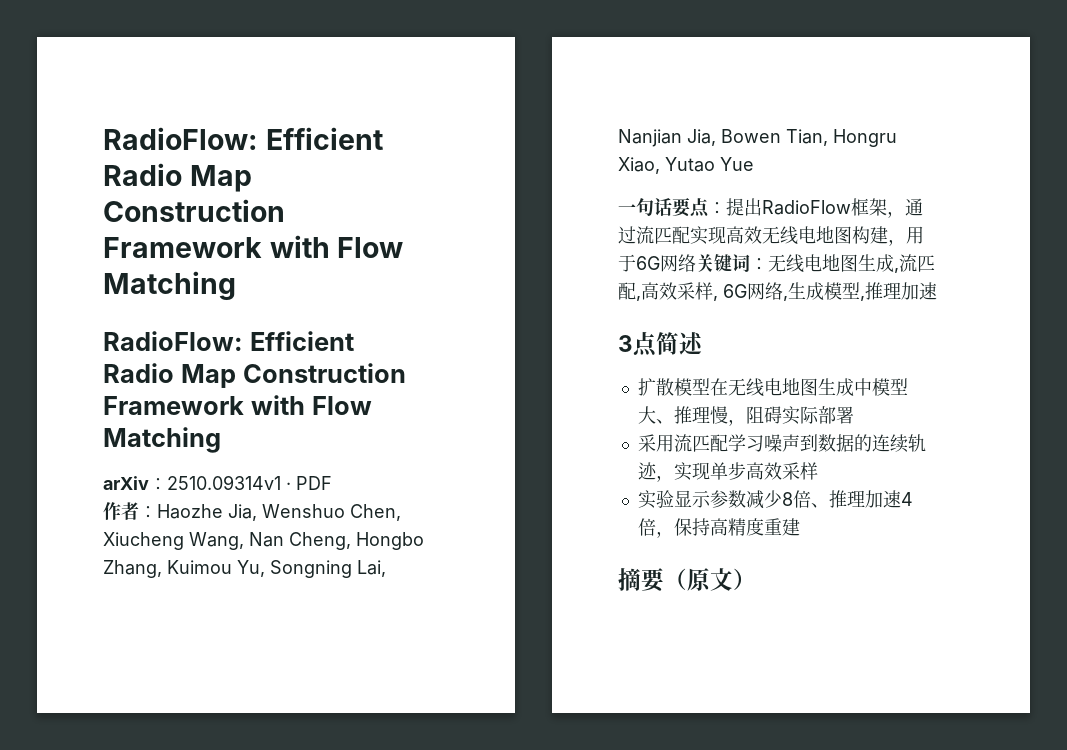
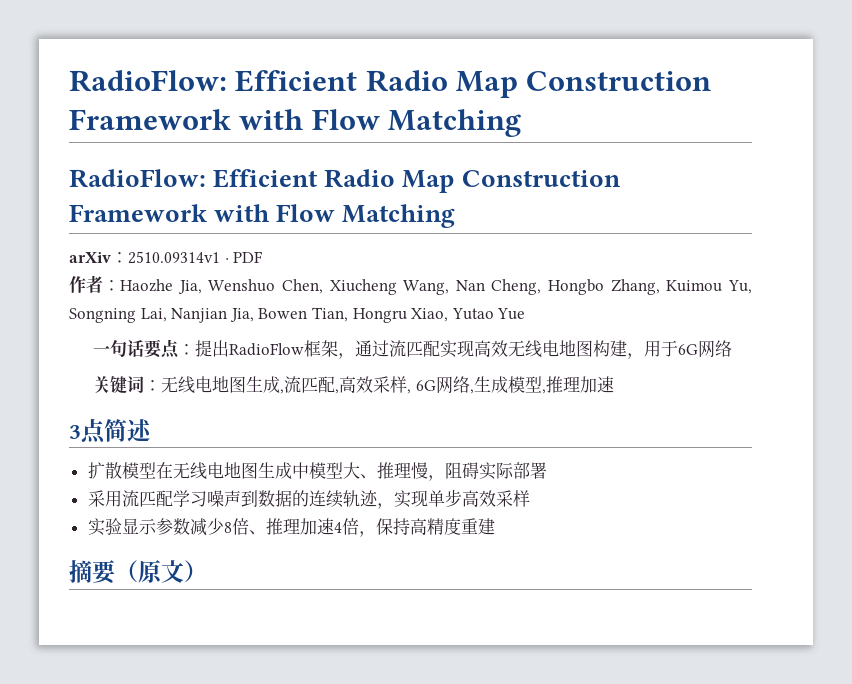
(696, 263) none -> (732, 348) //

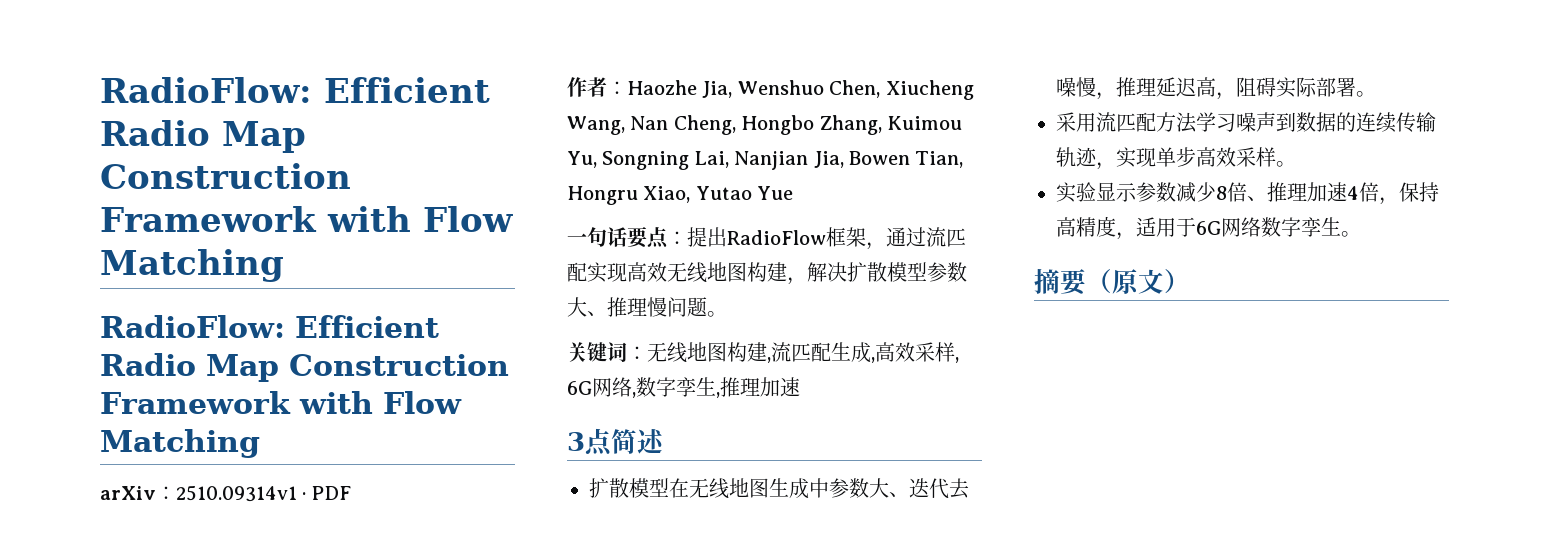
[541,340,732,359] 电地图构建，用于6G网络 -> [707,262,967,285] [567,297,727,317] 地图构建，解决扩散模型参数大、推理慢问题。
[194,376,280,393] 电地图生成 -> [687,342,767,362] 地图构建
(335, 384) none -> [831,342,871,363] 生成
[473,376,542,393] 生成模型 -> [636,377,716,397] 数字孪生
[206,462,224,479] 电 -> (729, 488) none
[308,462,428,479] 模型大、推理慢 -> [829,478,969,499] [1056,77,1216,100] 参数大、迭代去噪慢，推理延迟高
(547, 470) none -> [1356,91,1376,97] 。
(173, 498) none -> [1156,112,1197,133] 方法
(343, 499) none -> [1396,112,1436,132] 传输
(530, 498) none -> [1276,161,1296,167] 。
[460,518,495,535] 重建 -> [1116,217,1361,240] ，适用于6G网络数字孪生。

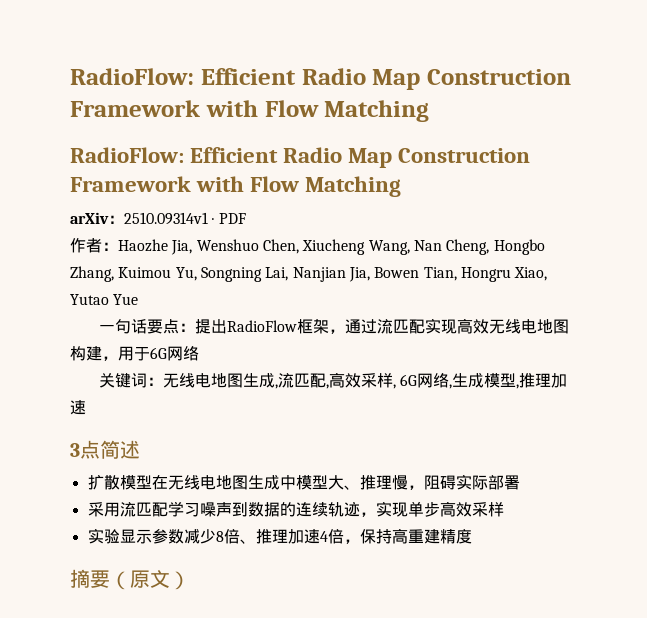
[707,262,967,285] [567,297,727,317] 地图构建，解决扩散模型参数大、推理慢问题。 -> [521,319,570,334] [70,346,199,361] 电地图构建，用于6G网络
[687,342,767,362] 地图构建 -> [195,373,276,388] 电地图生成
[831,342,871,363] 生成 -> (327, 380) none
[636,377,716,397] 数字孪生 -> [452,373,517,388] 生成模型
(729, 488) none -> [199,475,216,490] 电
[829,478,969,499] [1056,77,1216,100] 参数大、迭代去噪慢，推理延迟高 -> [295,475,408,490] 模型大、推理慢
[1356,91,1376,97] 。 -> (520, 482) none
[1156,112,1197,133] 方法 -> (168, 509) none
[1396,112,1436,132] 传输 -> (328, 509) none
[1276,161,1296,167] 。 -> (504, 509) none
(1076, 227) none -> [407,529,440,544] 重建
[1116,217,1361,240] ，适用于6G网络数字孪生。 -> (472, 536) none

